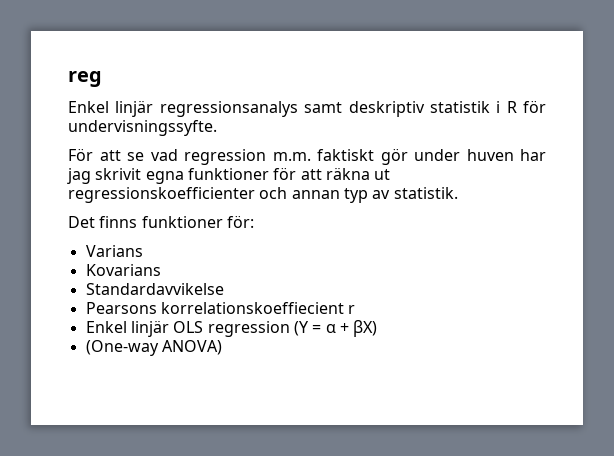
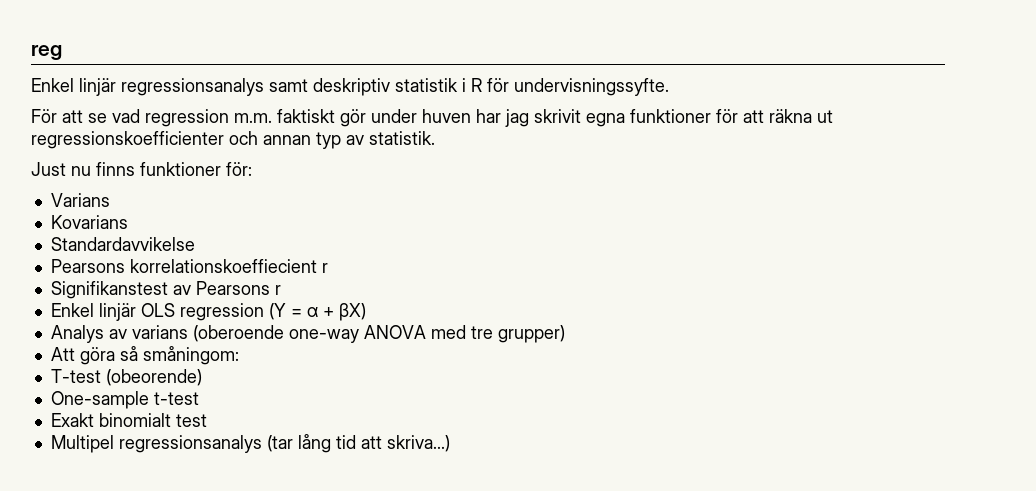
[68,216,95,228] Det -> [31,162,91,176] Just nu
(356, 309) none -> [50,281,281,299] // Signifikanstest av Pearsons r
[85,340,222,356] (One-way ANOVA) -> [50,325,565,343] [50,346,239,365] [50,369,202,386] [50,391,199,409] [50,413,207,427] [50,434,450,453] Analys av varians (oberoende one-way ANOVA med tre grupper) // Att göra så småningom: // T-test (obeorende) // One-sample t-test // Exakt binomialt test // Multipel regressionsanalys (tar lång tid att skriva...)

